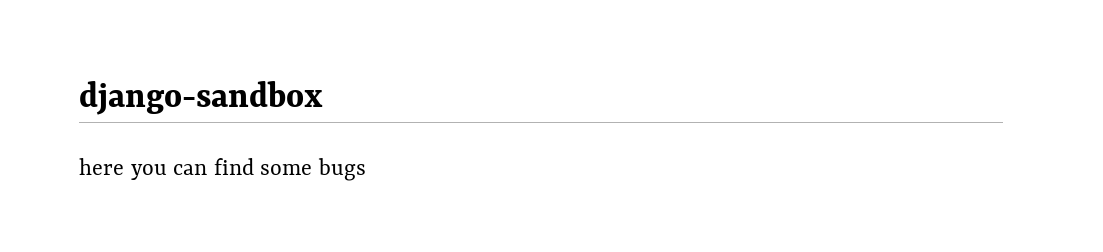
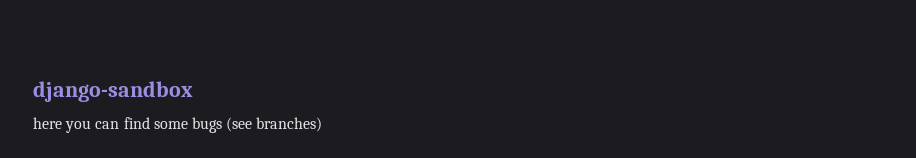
(367, 169) none -> [226,117,323,132] (see branches)

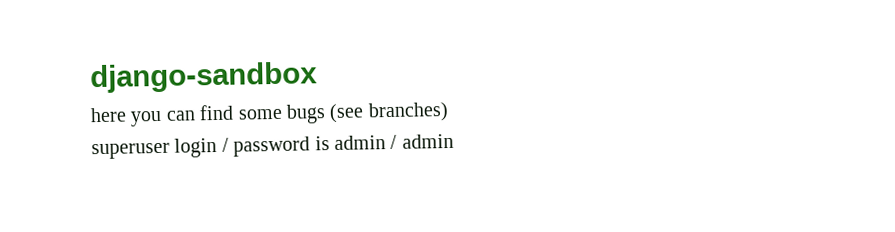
(323, 124) none -> [91,133,454,160] // superuser login / password is admin / admin

